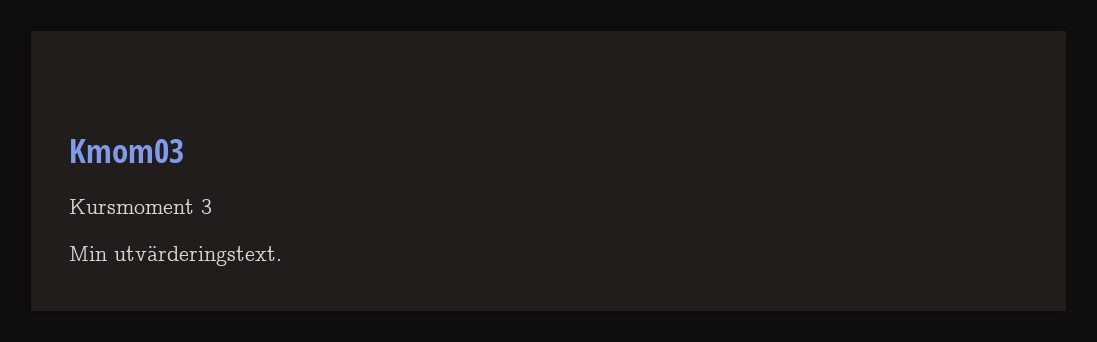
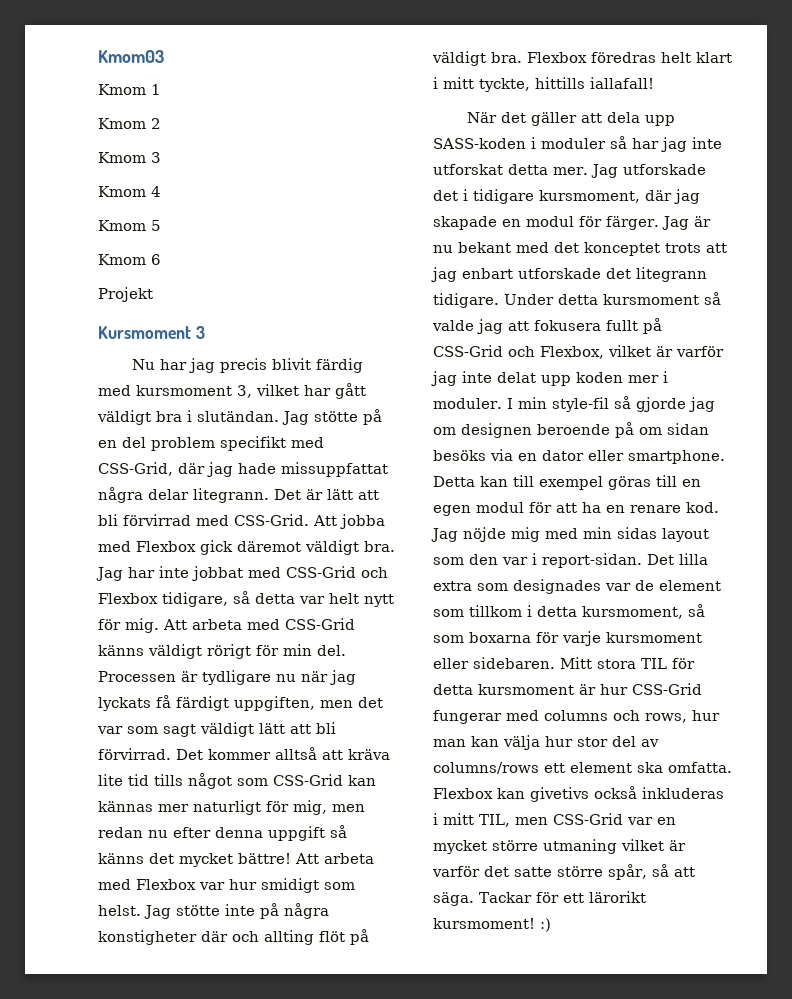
[69,199,212,214] [69,246,282,266] Kursmoment 3 // Min utvärderingstext. -> [98,84,161,95] [98,118,161,129] [98,152,161,163] [98,186,161,197] [98,220,161,231] [98,254,161,265] [98,287,153,302] [98,326,205,339] [131,358,363,373] [98,383,366,399] [97,409,382,425] [98,436,324,451] [98,462,388,477] [98,487,379,503] [98,514,385,529] [98,540,395,555] [96,566,388,581] [98,591,394,607] [98,618,355,633] [98,644,346,659] [98,670,356,685] [98,695,383,711] [97,722,336,737] [98,747,390,760] [98,773,376,789] [98,800,365,815] [98,825,347,841] [98,853,374,867] [98,878,355,893] [98,903,329,919] [98,929,369,945] [432,51,732,66] [433,77,654,92] [466,112,675,126] [433,136,722,152] [433,164,706,178] [433,189,700,204] [433,216,711,230] [433,242,727,256] [431,267,707,282] [433,292,721,308] [432,318,662,334] [433,345,724,359] [431,371,668,386] [433,396,715,412] [433,422,709,438] [433,449,725,464] [433,475,701,490] [433,502,719,516] [431,527,709,542] [433,553,708,568] [433,579,721,594] [433,604,705,619] [433,631,702,646] [433,657,695,669] [433,683,702,695] [433,710,720,724] [433,735,659,750] [433,762,732,774] [433,786,724,802] [433,813,676,827] [433,839,686,854] [432,864,695,880] [433,891,646,906] [433,918,551,932] Kmom 1 // Kmom 2 // Kmom 3 // Kmom 4 // Kmom 5 // Kmom 6 // Projekt // Kursmoment 3 // Nu har jag precis blivit färdig med kursmoment 3, vilket har gått väldigt bra i slutändan. Jag stötte på en del problem specifikt med CSS-Grid, där jag hade missuppfattat några delar litegrann. Det är lätt att bli förvirrad med CSS-Grid. Att jobba med Flexbox gick däremot väldigt bra. Jag har inte jobbat med CSS-Grid och Flexbox tidigare, så detta var helt nytt för mig. Att arbeta med CSS-Grid känns väldigt rörigt för min del. Processen är tydligare nu när jag lyckats få färdigt uppgiften, men det var som sagt väldigt lätt att bli förvirrad. Det kommer alltså att kräva lite tid tills något som CSS-Grid kan kännas mer naturligt för mig, men redan nu efter denna uppgift så känns det mycket bättre! Att arbeta med Flexbox var hur smidigt som helst. Jag stötte inte på några konstigheter där och allting flöt på väldigt bra. Flexbox föredras helt klart i mitt tyckte, hittills iallafall! // När det gäller att dela upp SASS-koden i moduler så har jag inte utforskat detta mer. Jag utforskade det i tidigare kursmoment, där jag skapade en modul för färger. Jag är nu bekant med det konceptet trots att jag enbart utforskade det litegrann tidigare. Under detta kursmoment så valde jag att fokusera fullt på CSS-Grid och Flexbox, vilket är varför jag inte delat upp koden mer i moduler. I min style-fil så gjorde jag om designen beroende på om sidan besöks via en dator eller smartphone. Detta kan till exempel göras till en egen modul för att ha en renare kod. Jag nöjde mig med min sidas layout som den var i report-sidan. Det lilla extra som designades var de element som tillkom i detta kursmoment, så som boxarna för varje kursmoment eller sidebaren. Mitt stora TIL för detta kursmoment är hur CSS-Grid fungerar med columns och rows, hur man kan välja hur stor del av columns/rows ett element ska omfatta. Flexbox kan givetivs också inkluderas i mitt TIL, men CSS-Grid var en mycket större utmaning vilket är varför det satte större spår, så att säga. Tackar för ett lärorikt kursmoment! :)

